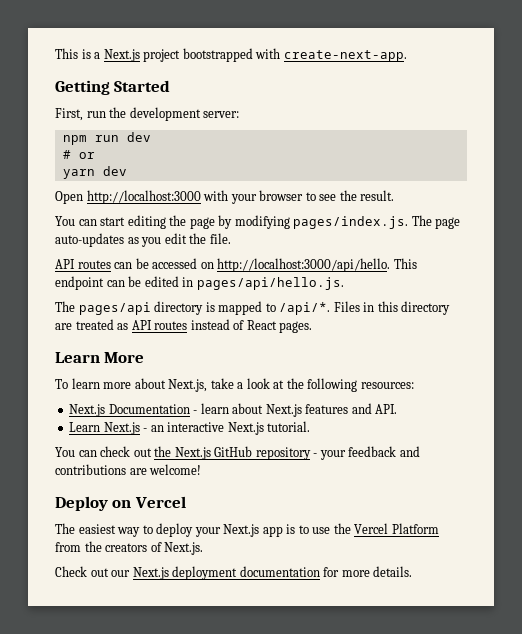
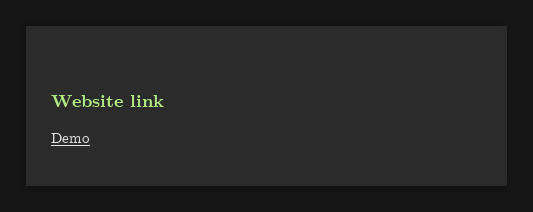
[55,48,407,62] [55,80,171,95] [55,107,240,121] [62,132,151,145] [62,150,95,159] [62,166,127,179] [55,190,395,204] [55,215,461,229] [55,233,231,247] [55,258,417,272] [55,276,344,290] [55,301,451,315] [55,319,313,333] [55,352,145,363] [55,378,414,392] [69,403,398,417] [69,421,311,435] [55,446,420,460] [55,464,202,475] [55,496,186,511] [55,523,439,537] [55,541,204,555] [55,566,413,580] This is a Next.js project bootstrapped with create-next-app. // Getting Started // First, run the development server: // npm run dev // # or // yarn dev // Open http://localhost:3000 with your browser to see the result. // You can start editing the page by modifying pages/index.js. The page auto-updates as you edit the file. // API routes can be accessed on http://localhost:3000/api/hello. This endpoint can be edited in pages/api/hello.js. // The pages/api directory is mapped to /api/*. Files in this directory are treated as API routes instead of React pages. // Learn More // To learn more about Next.js, take a look at the following resources: // Next.js Documentation - learn about Next.js features and API. // Learn Next.js - an interactive Next.js tutorial. // You can check out the Next.js GitHub repository - your feedback and contributions are welcome! // Deploy on Vercel // The easiest way to deploy your Next.js app is to use the Vercel Platform from the creators of Next.js. // Check out our Next.js deployment documentation for more details. -> [51,95,164,108] [51,133,90,143] Website link // Demo

